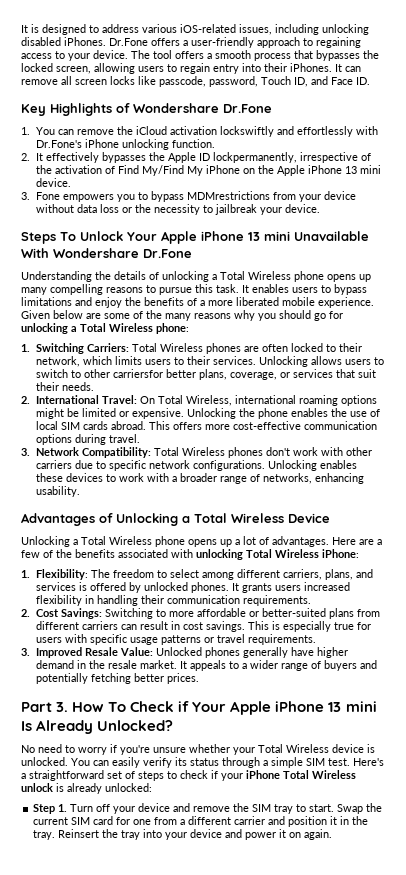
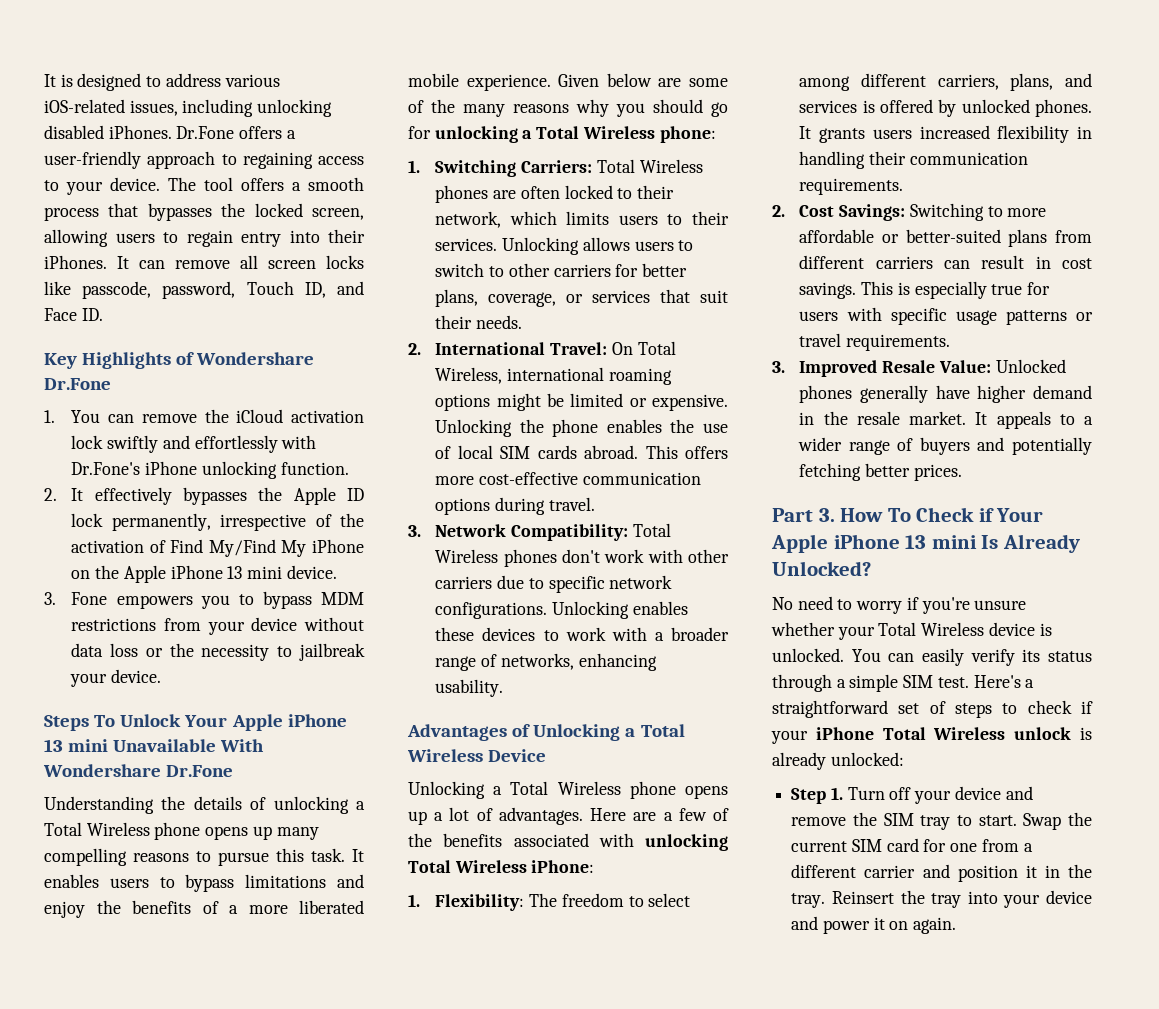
[219,126,274,137] lockswiftly -> [71,435,159,453] lock swiftly
[212,152,297,163] lockpermanently, -> [71,513,211,531] lock permanently,
[186,191,270,200] MDMrestrictions -> [321,592,364,605] [71,618,157,631] MDM restrictions
[112,369,163,378] carriersfor -> [553,264,639,277] carriers for

